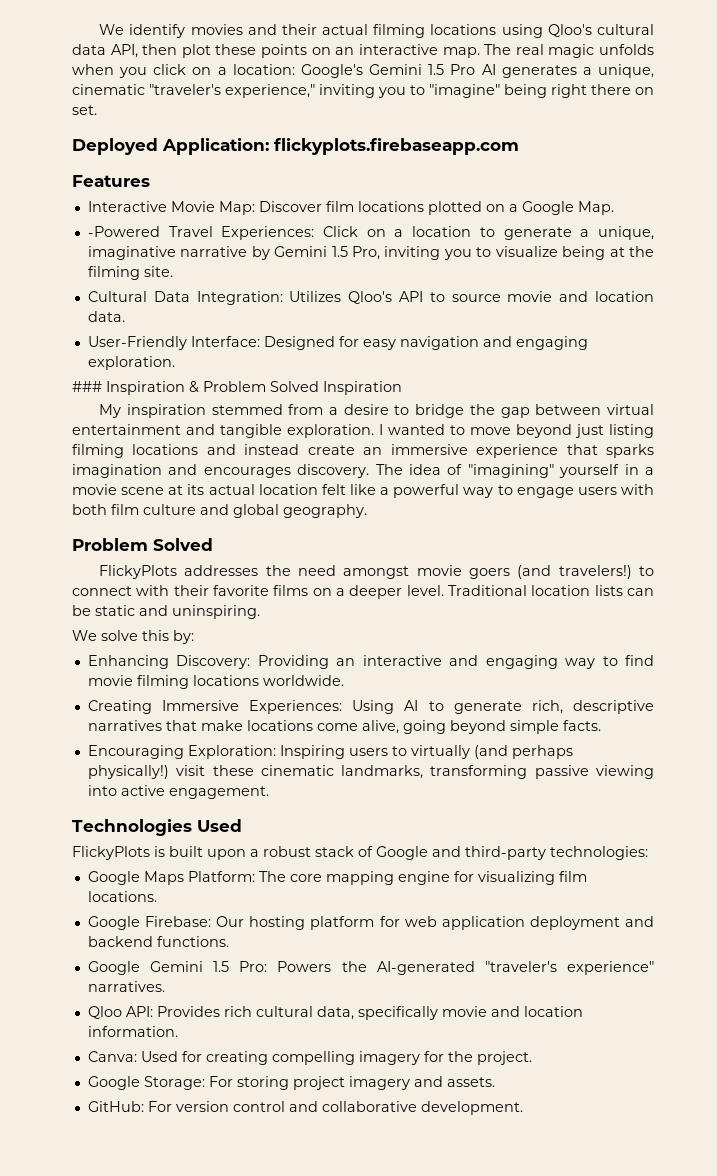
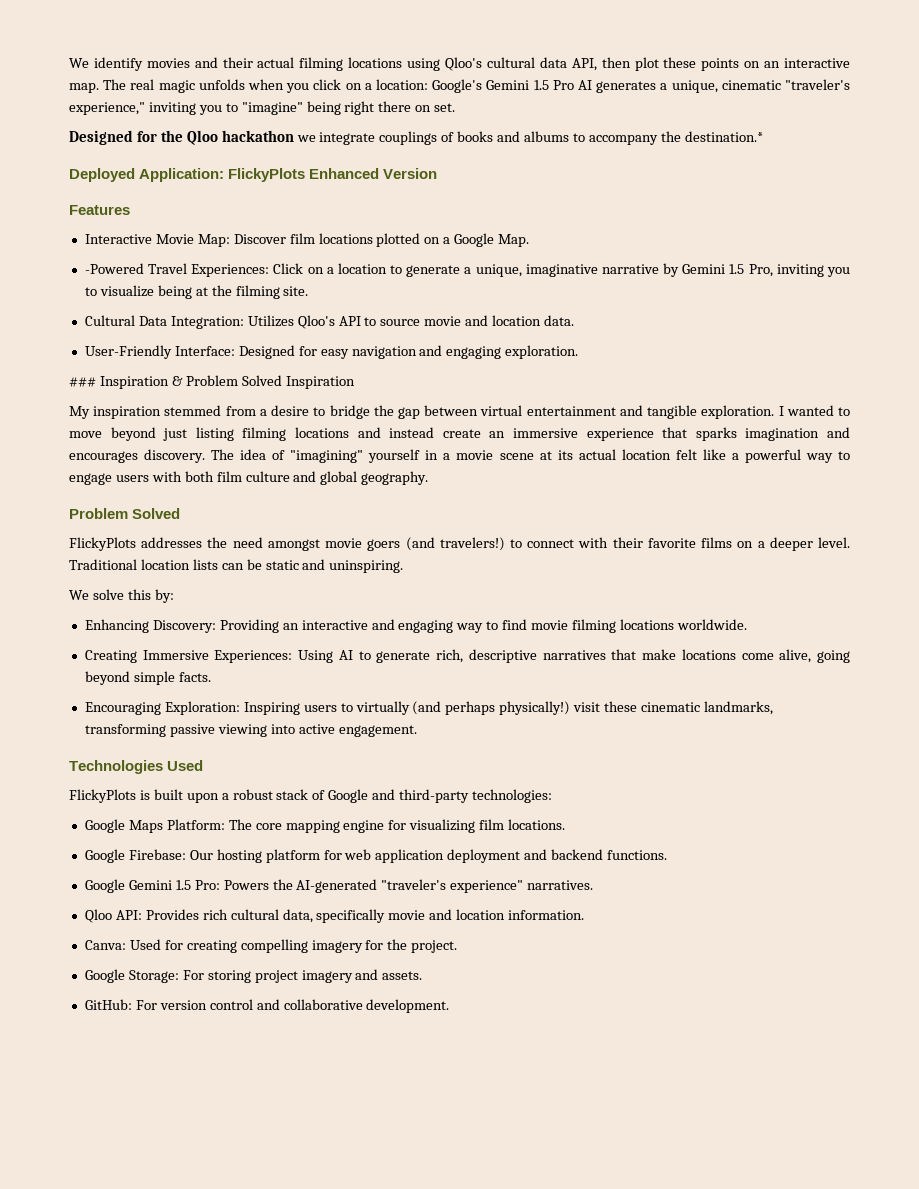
(97, 110) none -> [69,130,763,145] // Designed for the Qloo hackathon we integrate couplings of books and albums to accompany the destination.*
[274,138,519,155] flickyplots.firebaseapp.com -> [228,168,438,182] FlickyPlots Enhanced Version

